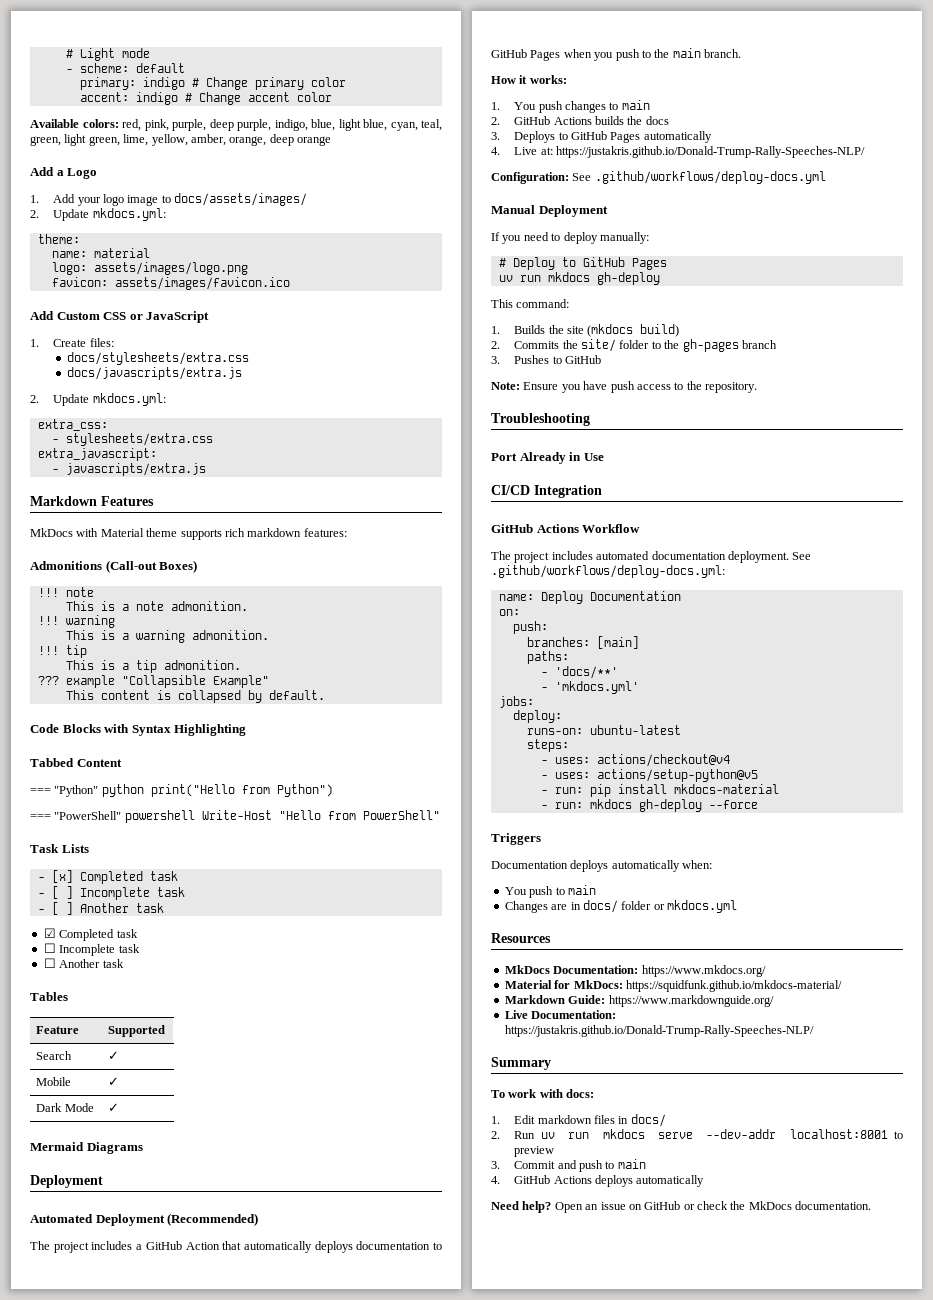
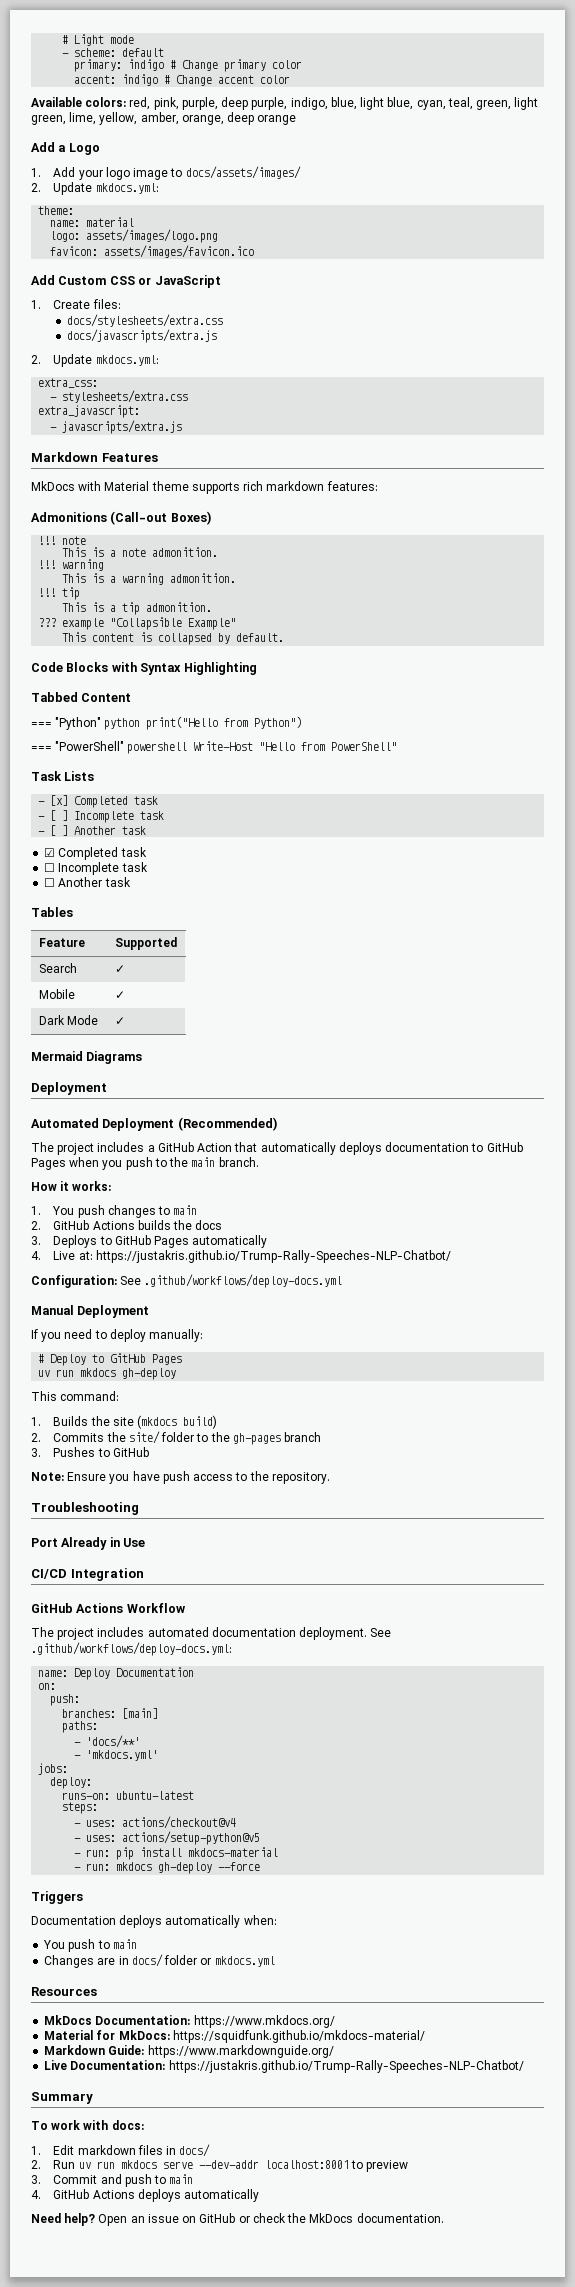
[556,146,866,158] https://justakris.github.io/Donald-Trump-Rally-Speeches-NLP/ -> [95,1250,451,1263] https://justakris.github.io/Trump-Rally-Speeches-NLP-Chatbot/
[504,1025,814,1037] https://justakris.github.io/Donald-Trump-Rally-Speeches-NLP/ -> [168,2060,524,2073] https://justakris.github.io/Trump-Rally-Speeches-NLP-Chatbot/

